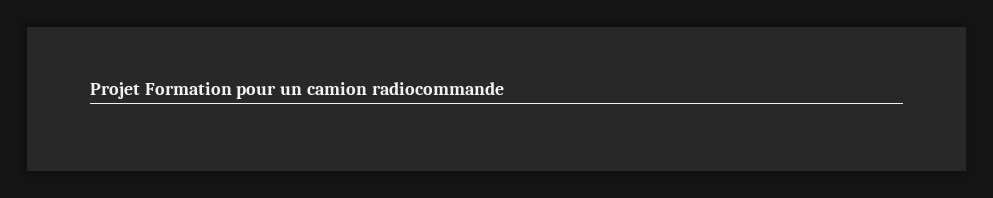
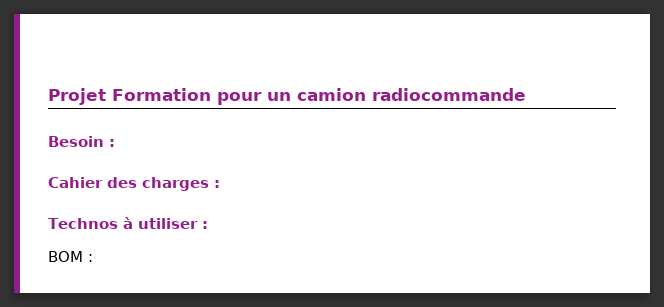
(504, 88) none -> [48,136,115,147] [48,177,220,191] [48,217,208,229] [48,251,93,262] // Besoin : // Cahier des charges : // Technos à utiliser : // BOM :

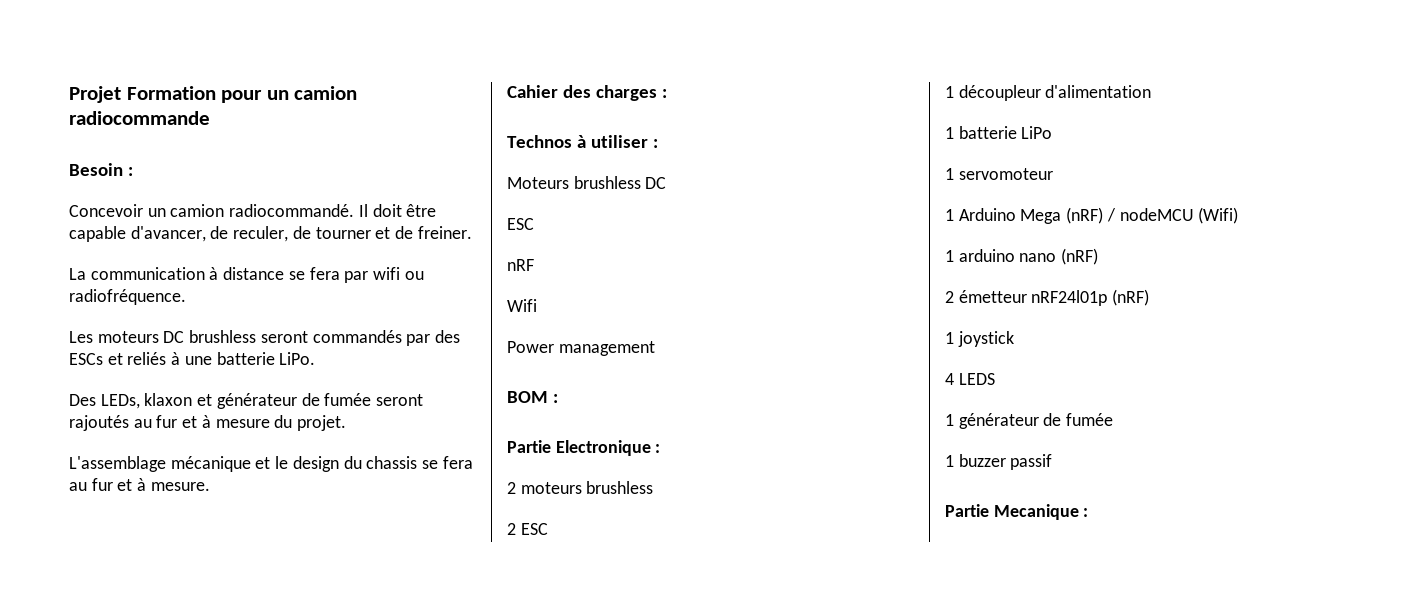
(115, 143) none -> [69,204,437,217] [69,226,472,242] [69,267,424,283] [69,289,186,305] [69,330,461,346] [69,352,316,365] [69,393,424,409] [69,415,347,431] [69,456,473,472] [69,478,210,491] // Concevoir un camion radiocommandé. Il doit être capable d'avancer, de reculer, de tourner et de freiner. // La communication à distance se fera par wifi ou radiofréquence. // Les moteurs DC brushless seront commandés par des ESCs et reliés à une batterie LiPo. // Des LEDs, klaxon et générateur de fumée seront rajoutés au fur et à mesure du projet. // L'assemblage mécanique et le design du chassis se fera au fur et à mesure.
[48,251,83,262] BOM -> [507,176,667,189] [507,218,534,230] [507,259,534,271] [507,299,537,312] [507,341,655,356] [507,391,558,403] [507,440,661,456] [507,481,654,494] [507,523,548,535] [945,85,1152,101] [945,126,1053,139] [945,168,1053,180] [945,207,1239,224] [945,248,1099,265] [945,289,1150,306] [945,331,1014,347] [945,373,995,385] [945,413,1114,429] [945,454,1053,470] [945,504,1079,520] Moteurs brushless DC // ESC // nRF // Wifi // Power management // BOM : // Partie Electronique : // 2 moteurs brushless // 2 ESC // 1 découpleur d'alimentation // 1 batterie LiPo // 1 servomoteur // 1 Arduino Mega (nRF) / nodeMCU (Wifi) // 1 arduino nano (nRF) // 2 émetteur nRF24l01p (nRF) // 1 joystick // 4 LEDS // 1 générateur de fumée // 1 buzzer passif // Partie Mecanique

